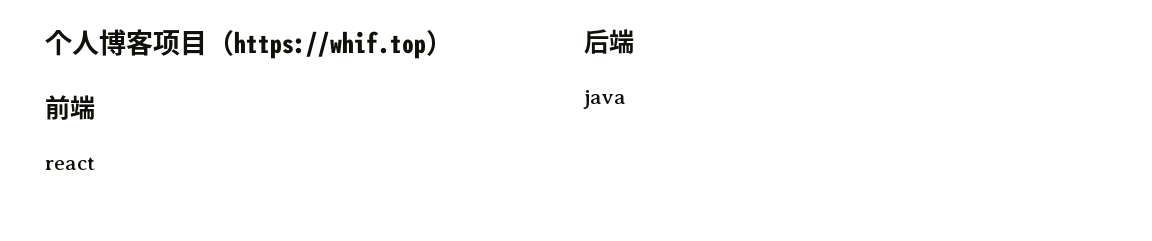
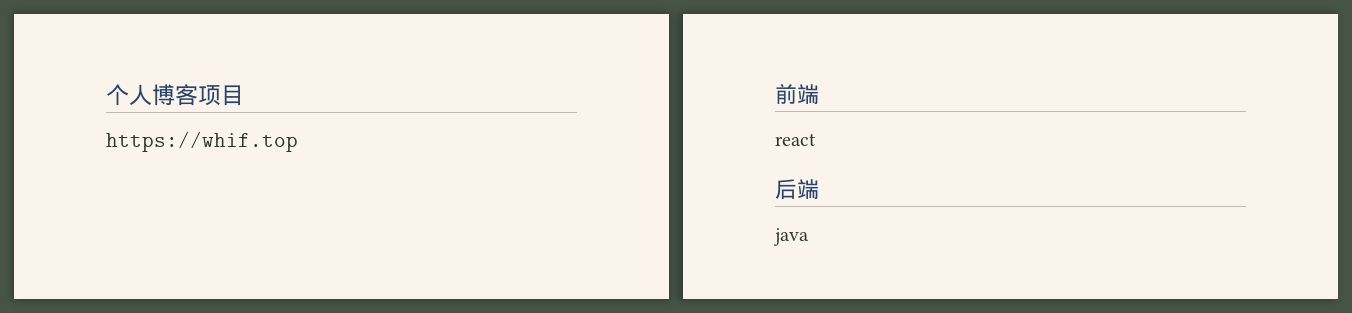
[207,30,234,56] （ -> (244, 95) //
[426,30,453,56] ） -> (298, 141) none

